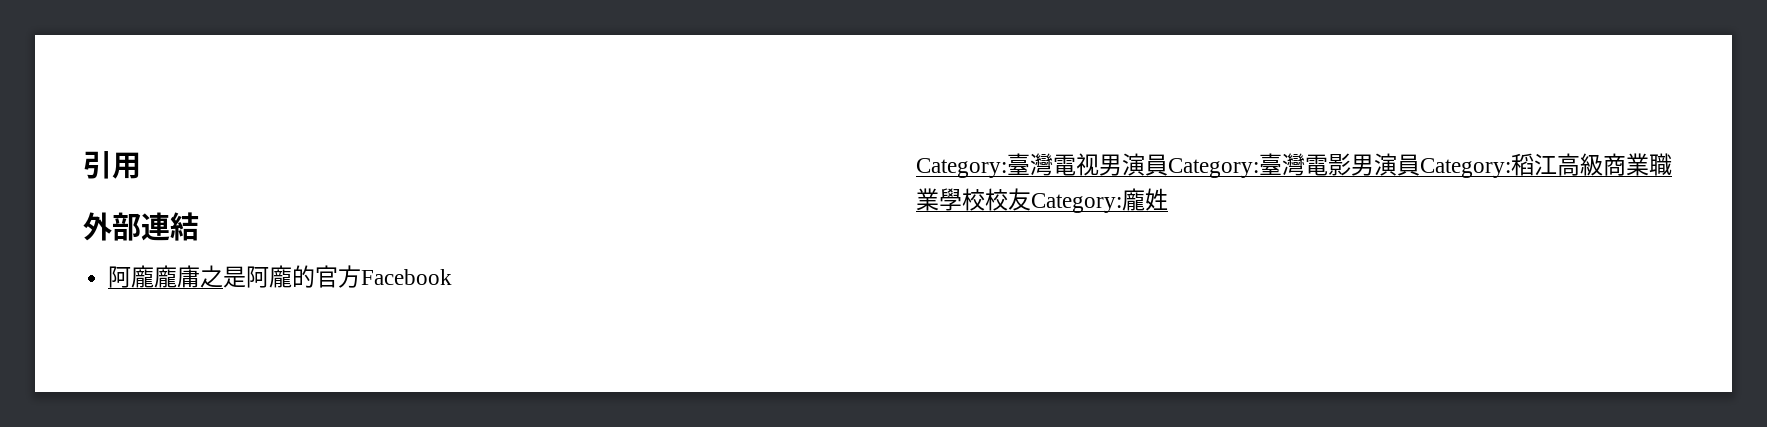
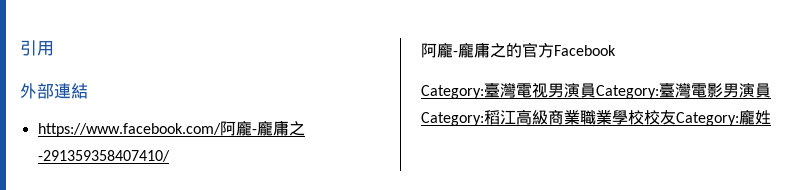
[108,265,293,288] 阿龐龐庸之是阿龐 -> [37,120,305,137] [37,150,170,162] [421,42,506,58] https://www.facebook.com/阿龐-龐庸之-291359358407410/ // 阿龐-龐庸之

